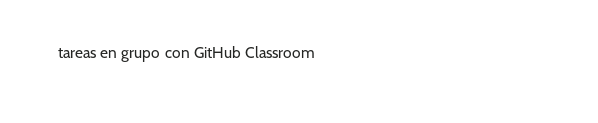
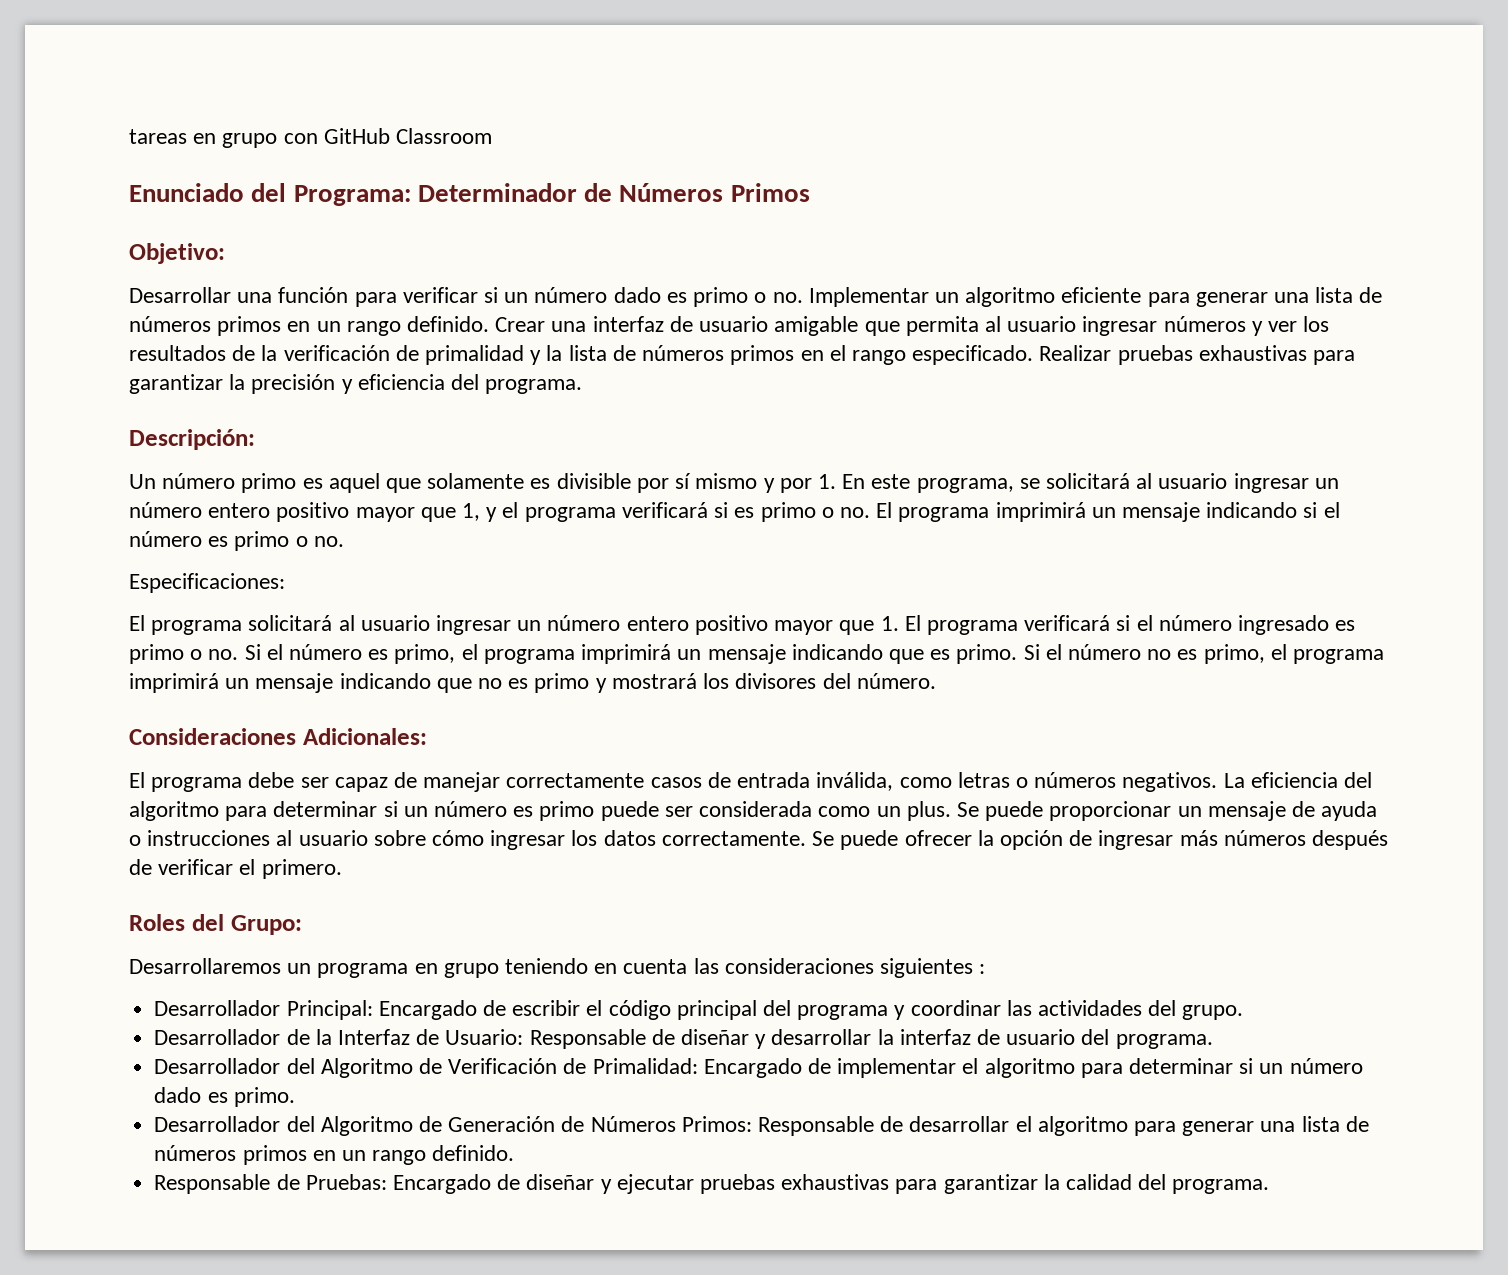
(315, 52) none -> [129,183,810,206] [129,243,225,264] [129,287,1383,307] [129,316,1330,336] [129,345,1355,365] [129,374,583,394] [129,429,255,450] [129,473,1339,493] [129,502,1340,522] [129,531,344,551] [129,573,285,593] [129,615,1356,635] [129,644,1385,664] [129,673,936,693] [129,728,427,745] [129,772,1372,792] [129,801,1378,821] [129,830,1388,850] [129,859,342,879] [129,914,302,935] [129,958,986,978] [154,1000,1244,1020] [154,1029,1213,1049] [154,1058,1363,1078] [154,1087,295,1107] [154,1116,1369,1136] [154,1145,515,1165] [154,1174,1270,1194] // Enunciado del Programa: Determinador de Números Primos // Objetivo: // Desarrollar una función para verificar si un número dado es primo o no. Implementar un algoritmo eficiente para generar una lista de números primos en un rango definido. Crear una interfaz de usuario amigable que permita al usuario ingresar números y ver los resultados de la verificación de primalidad y la lista de números primos en el rango especificado. Realizar pruebas exhaustivas para garantizar la precisión y eficiencia del programa. // Descripción: // Un número primo es aquel que solamente es divisible por sí mismo y por 1. En este programa, se solicitará al usuario ingresar un número entero positivo mayor que 1, y el programa verificará si es primo o no. El programa imprimirá un mensaje indicando si el número es primo o no. // Especificaciones: // El programa solicitará al usuario ingresar un número entero positivo mayor que 1. El programa verificará si el número ingresado es primo o no. Si el número es primo, el programa imprimirá un mensaje indicando que es primo. Si el número no es primo, el programa imprimirá un mensaje indicando que no es primo y mostrará los divisores del número. // Consideraciones Adicionales: // El programa debe ser capaz de manejar correctamente casos de entrada inválida, como letras o números negativos. La eficiencia del algoritmo para determinar si un número es primo puede ser considerada como un plus. Se puede proporcionar un mensaje de ayuda o instrucciones al usuario sobre cómo ingresar los datos correctamente. Se puede ofrecer la opción de ingresar más números después de verificar el primero. // Roles del Grupo: // Desarrollaremos un programa en grupo teniendo en cuenta las consideraciones siguientes : // Desarrollador Principal: Encargado de escribir el código principal del programa y coordinar las actividades del grupo. // Desarrollador de la Interfaz de Usuario: Responsable de diseñar y desarrollar la interfaz de usuario del programa. // Desarrollador del Algoritmo de Verificación de Primalidad: Encargado de implementar el algoritmo para determinar si un número dado es primo. // Desarrollador del Algoritmo de Generación de Números Primos: Responsable de desarrollar el algoritmo para generar una lista de números primos en un rango definido. // Responsable de Pruebas: Encargado de diseñar y ejecutar pruebas exhaustivas para garantizar la calidad del programa.

